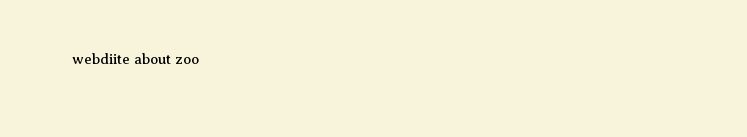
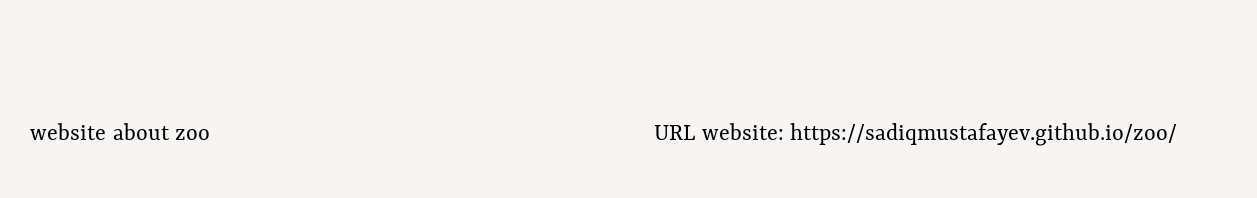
[72,53,130,64] webdiite -> [30,123,106,140] website
(199, 60) none -> [654,123,1178,146] // URL website: https://sadiqmustafayev.github.io/zoo/

